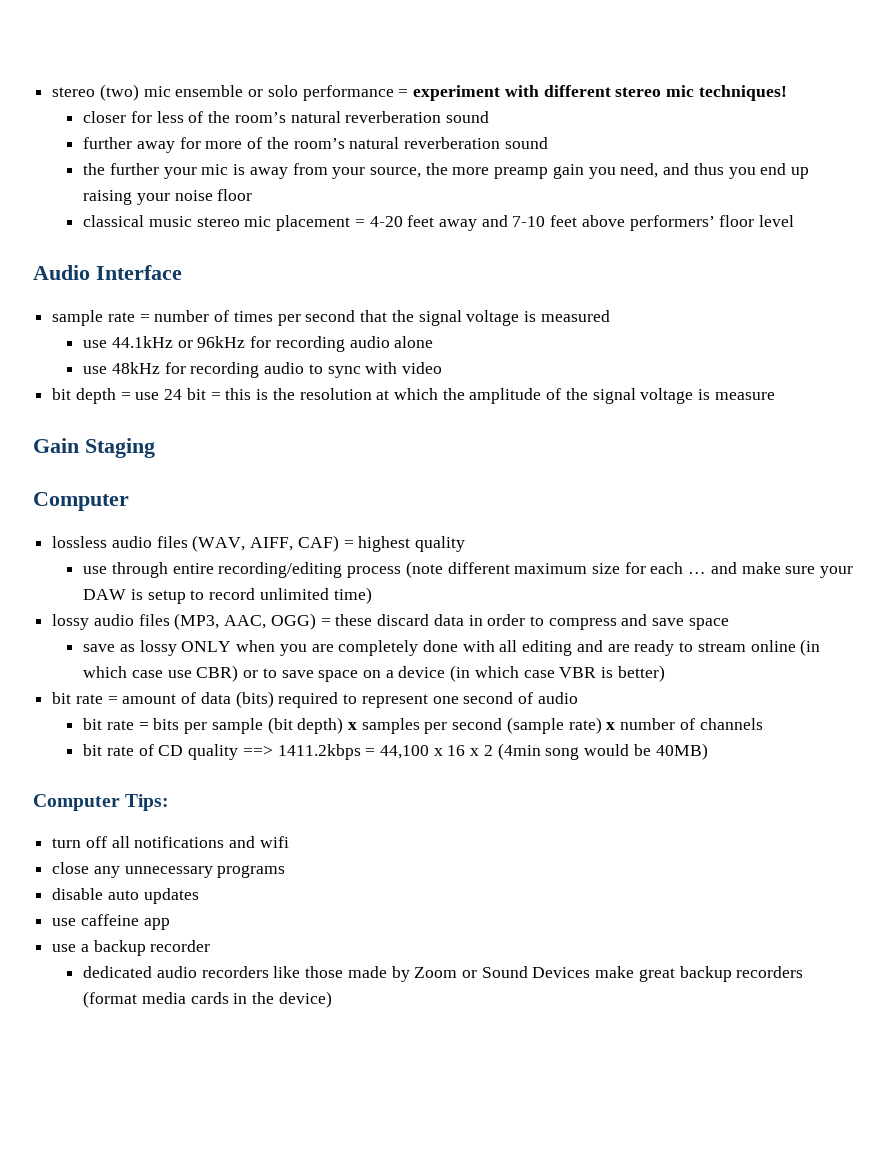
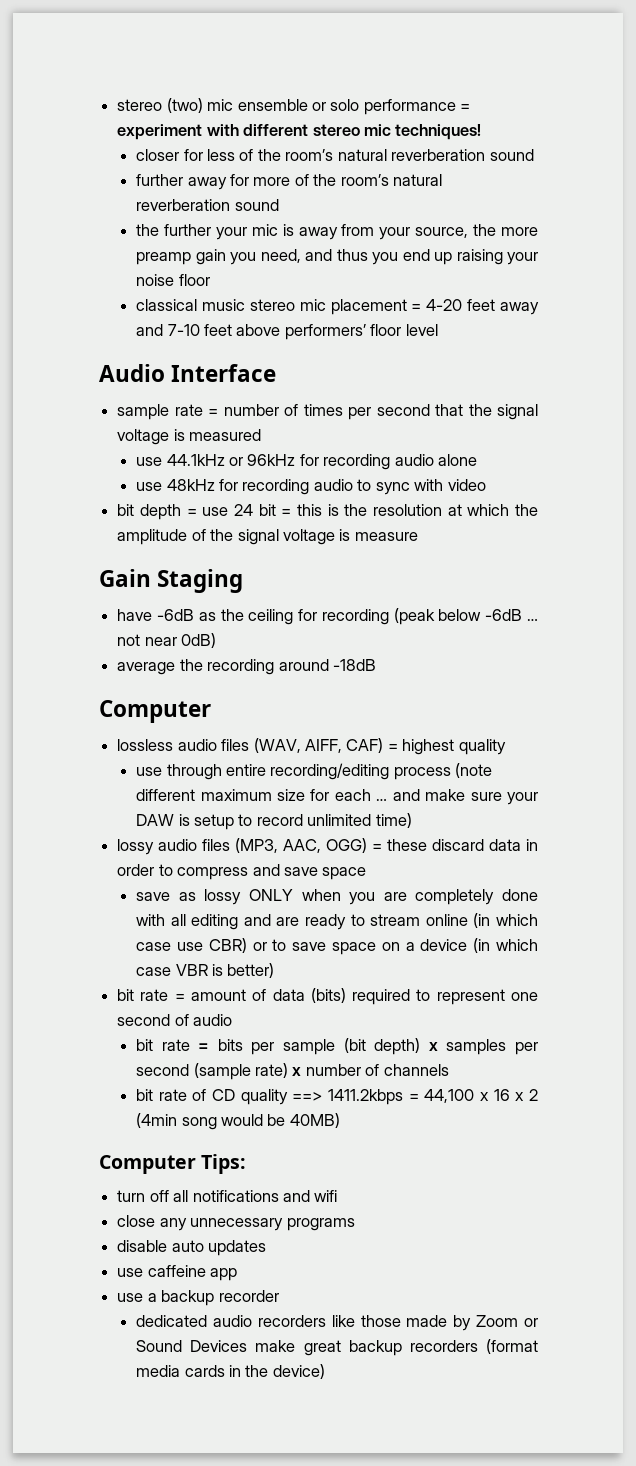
(155, 448) none -> [117,608,539,625] [117,633,217,648] [117,659,376,675] // have -6dB as the ceiling for recording (peak below -6dB … not near 0dB) // average the recording around -18dB

